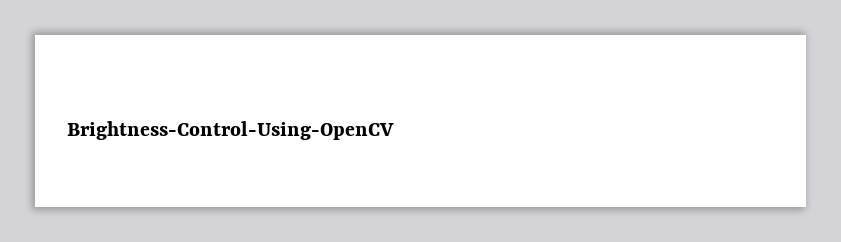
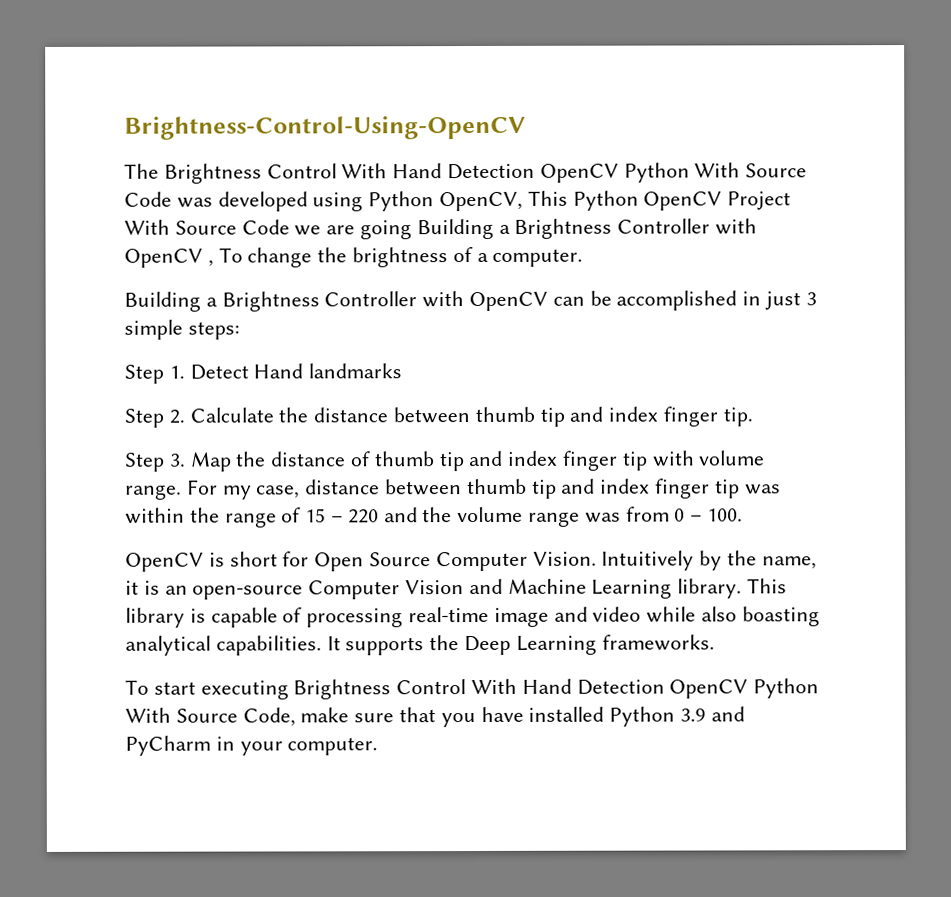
(394, 130) none -> [124,162,808,184] [124,190,792,212] [124,218,758,240] [124,247,584,268] [124,290,817,312] [124,319,240,340] [124,363,403,384] [124,406,753,428] [125,450,766,472] [125,478,781,500] [125,506,744,528] [125,550,817,572] [125,578,788,600] [125,606,820,628] [125,634,715,656] [125,678,820,700] [125,706,745,728] [125,735,379,756] // The Brightness Control With Hand Detection OpenCV Python With Source Code was developed using Python OpenCV, This Python OpenCV Project With Source Code we are going Building a Brightness Controller with OpenCV , To change the brightness of a computer. // Building a Brightness Controller with OpenCV can be accomplished in just 3 simple steps: // Step 1. Detect Hand landmarks // Step 2. Calculate the distance between thumb tip and index finger tip. // Step 3. Map the distance of thumb tip and index finger tip with volume range. For my case, distance between thumb tip and index finger tip was within the range of 15 – 220 and the volume range was from 0 – 100. // OpenCV is short for Open Source Computer Vision. Intuitively by the name, it is an open-source Computer Vision and Machine Learning library. This library is capable of processing real-time image and video while also boasting analytical capabilities. It supports the Deep Learning frameworks. // To start executing Brightness Control With Hand Detection OpenCV Python With Source Code, make sure that you have installed Python 3.9 and PyCharm in your computer.

